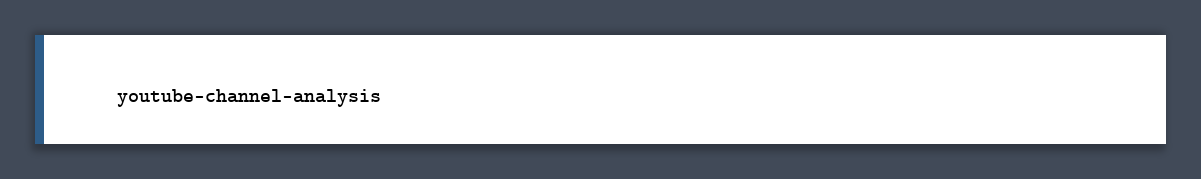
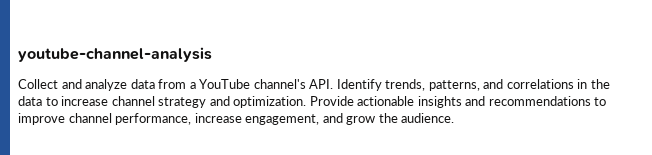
(381, 98) none -> [18,79,610,91] [18,96,607,108] [18,113,455,125] // Collect and analyze data from a YouTube channel's API. Identify trends, patterns, and correlations in the data to increase channel strategy and optimization. Provide actionable insights and recommendations to improve channel performance, increase engagement, and grow the audience.

